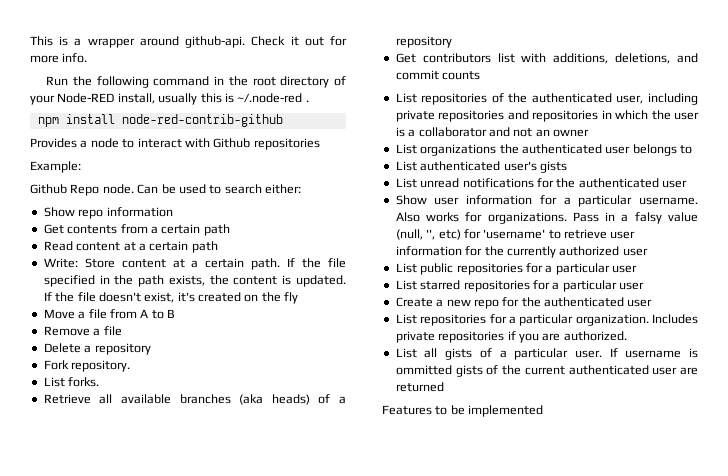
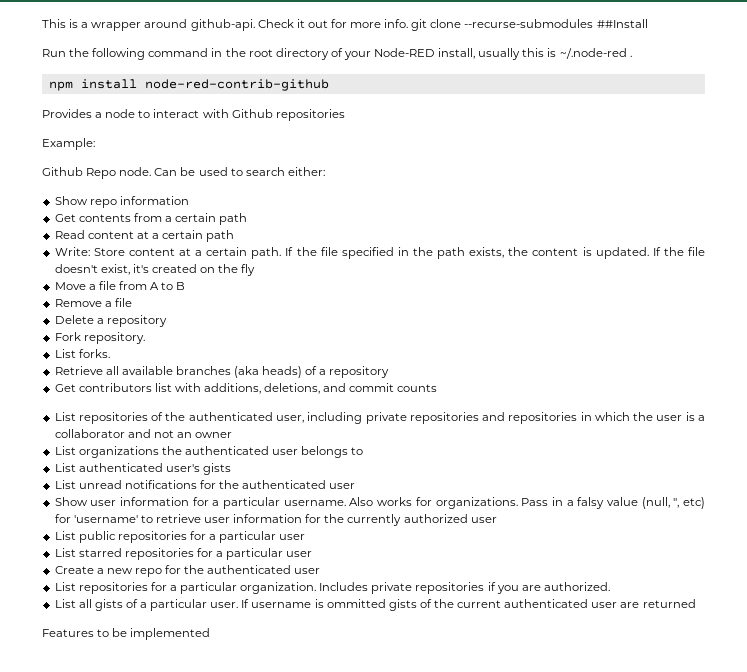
(88, 58) none -> [411,19,648,31] git clone --recurse-submodules ##Install

